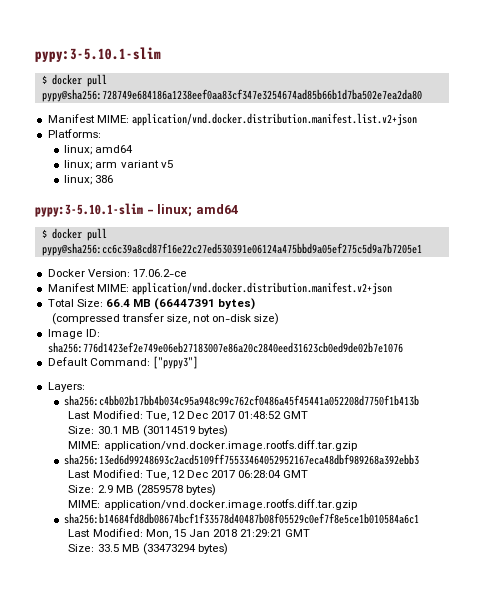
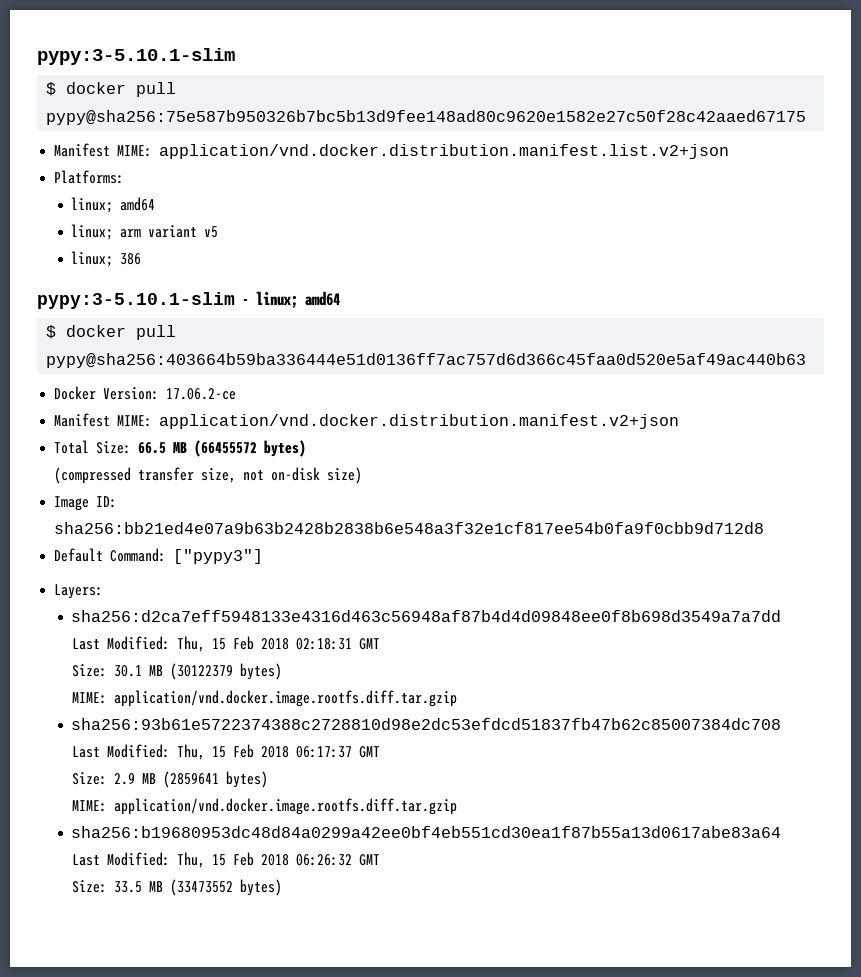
[41,89,422,102] pypy@sha256:728749e684186a1238eef0aa83cf347e3254674ad85b66b1d7ba502e7ea2da80 -> [46,110,807,125] pypy@sha256:75e587b950326b7bc5b13d9fee148ad80c9620e1582e27c50f28c42aaed67175
[41,243,422,256] pypy@sha256:cc6c39a8cd87f16e22c27ed530391e06124a475bbd9a05ef275c5d9a7b7205e1 -> [46,353,807,368] pypy@sha256:403664b59ba336444e51d0136ff7ac757d6d366c45faa0d520e5af49ac440b63
[105,298,216,310] 66.4 MB (66447391 -> [138,440,258,457] 66.5 MB (66455572
[47,342,403,353] sha256:776d1423ef2e749e06eb27183007e86a20c2840eed31623cb0ed9de02b7e1076 -> [54,522,765,534] sha256:bb21ed4e07a9b63b2428b2838b6e548a3f32e1cf817ee54b0fa9f0cbb9d712d8
[64,395,420,406] [68,410,282,421] sha256:c4bb02b17bb4b034c95a948c99c762cf0486a45f45441a052208d7750f1b413b // Last Modified: Tue, 12 Dec 2017 01:48:52 -> [71,610,782,622] [71,636,352,652] sha256:d2ca7eff5948133e4316d463c56948af87b4d4d09848ee0f8b698d3549a7a7dd // Last Modified: Thu, 15 Feb 2018 02:18:31
[142,425,228,437] [68,440,357,451] [64,454,420,465] [68,469,282,480] (30114519 bytes) // MIME: application/vnd.docker.image.rootfs.diff.tar.gzip // sha256:13ed6d99248693c2acd5109ff75533464052952167eca48dbf989268a392ebb3 // Last Modified: Tue, 12 Dec 2017 06:28:04 -> [169,663,282,680] [71,690,457,707] [71,718,782,730] [71,744,352,760] (30122379 bytes) // MIME: application/vnd.docker.image.rootfs.diff.tar.gzip // sha256:93b61e5722374388c2728810d98e2dc53efdcd51837fb47b62c85007384dc708 // Last Modified: Thu, 15 Feb 2018 06:17:37
[136,484,216,496] [68,499,357,510] [64,513,420,524] [68,528,283,539] (2859578 bytes) // MIME: application/vnd.docker.image.rootfs.diff.tar.gzip // sha256:b14684fd8db08674bcf1f33578d40487b08f05529c0ef7f8e5ce1b010584a6c1 // Last Modified: Mon, 15 Jan 2018 21:29:21 -> [162,771,268,788] [71,798,457,815] [71,826,782,838] [71,852,352,868] (2859641 bytes) // MIME: application/vnd.docker.image.rootfs.diff.tar.gzip // sha256:b19680953dc48d84a0299a42ee0bf4eb551cd30ea1f87b55a13d0617abe83a64 // Last Modified: Thu, 15 Feb 2018 06:26:32
[142,543,196,555] (33473294 -> [169,879,233,896] (33473552

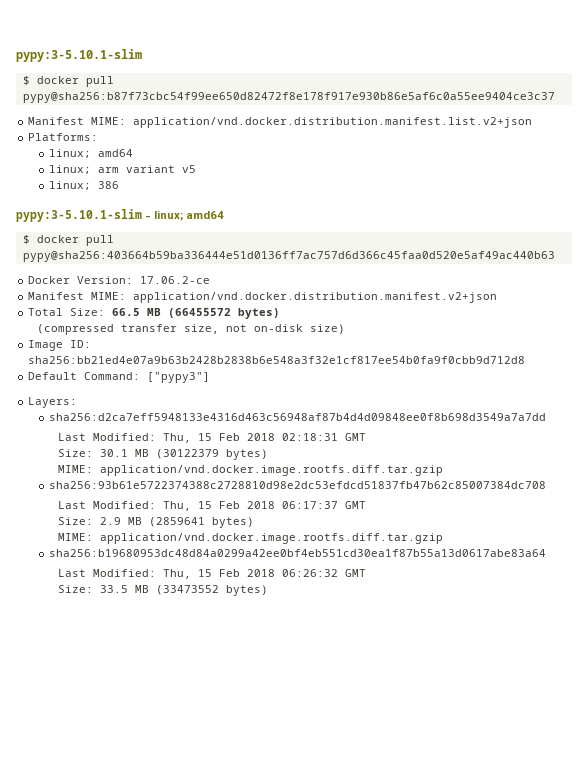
[46,110,807,125] pypy@sha256:75e587b950326b7bc5b13d9fee148ad80c9620e1582e27c50f28c42aaed67175 -> [22,92,555,103] pypy@sha256:b87f73cbc54f99ee650d82472f8e178f917e930b86e5af6c0a55ee9404ce3c37

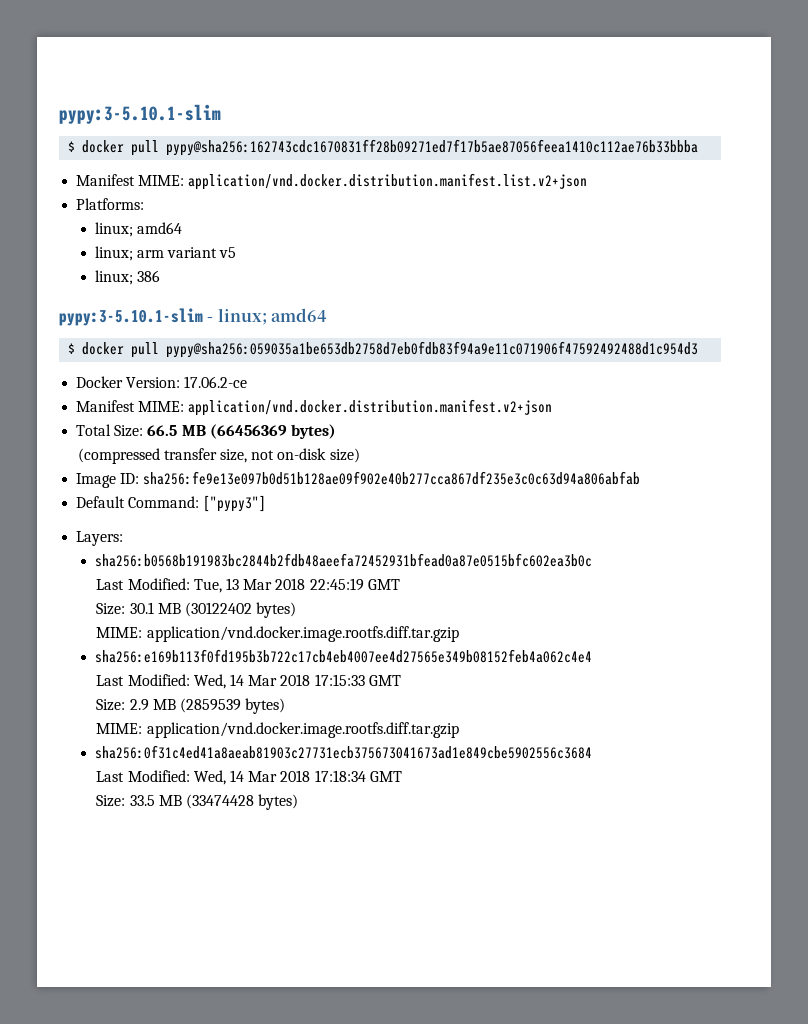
[22,92,555,103] pypy@sha256:b87f73cbc54f99ee650d82472f8e178f917e930b86e5af6c0a55ee9404ce3c37 -> [166,139,699,156] pypy@sha256:162743cdc1670831ff28b09271ed7f17b5ae87056feea1410c112ae76b33bbba
[22,251,555,262] pypy@sha256:403664b59ba336444e51d0136ff7ac757d6d366c45faa0d520e5af49ac440b63 -> [166,341,699,358] pypy@sha256:059035a1be653db2758d7eb0fdb83f94a9e11c071906f47592492488d1c954d3
[168,308,232,318] (66455572 -> [209,424,287,439] (66456369
[28,356,526,364] sha256:bb21ed4e07a9b63b2428b2838b6e548a3f32e1cf817ee54b0fa9f0cbb9d712d8 -> [143,471,641,485] sha256:fe9e13e097b0d51b128ae09f902e40b277cca867df235e3c0c63d94a806abfab
[49,413,547,421] [58,433,339,443] sha256:d2ca7eff5948133e4316d463c56948af87b4d4d09848ee0f8b698d3549a7a7dd // Last Modified: Thu, 15 Feb 2018 02:18:31 -> [94,553,592,567] [96,578,364,593] sha256:b0568b191983bc2844b2fdb48aeefa72452931bfead0a87e0515bfc602ea3b0c // Last Modified: Tue, 13 Mar 2018 22:45:19
[156,449,269,460] [58,465,444,476] [49,481,547,489] [58,501,339,511] (30122379 bytes) // MIME: application/vnd.docker.image.rootfs.diff.tar.gzip // sha256:93b61e5722374388c2728810d98e2dc53efdcd51837fb47b62c85007384dc708 // Last Modified: Thu, 15 Feb 2018 06:17:37 -> [185,602,297,618] [96,626,459,642] [94,649,592,663] [96,674,365,689] (30122402 bytes) // MIME: application/vnd.docker.image.rootfs.diff.tar.gzip // sha256:e169b113f0fd195b3b722c17cb4eb4007ee4d27565e349b08152feb4a062c4e4 // Last Modified: Wed, 14 Mar 2018 17:15:33
[149,517,255,528] [58,533,444,544] [49,549,547,557] [58,569,339,579] (2859641 bytes) // MIME: application/vnd.docker.image.rootfs.diff.tar.gzip // sha256:b19680953dc48d84a0299a42ee0bf4eb551cd30ea1f87b55a13d0617abe83a64 // Last Modified: Thu, 15 Feb 2018 06:26:32 -> [180,698,286,714] [96,722,459,738] [94,745,592,759] [96,770,366,785] (2859539 bytes) // MIME: application/vnd.docker.image.rootfs.diff.tar.gzip // sha256:0f31c4ed41a8aeab81903c27731ecb375673041673ad1e849cbe5902556c3684 // Last Modified: Wed, 14 Mar 2018 17:18:34
[156,585,220,595] (33473552 -> [186,794,255,809] (33474428

